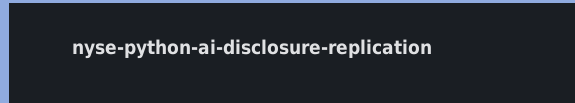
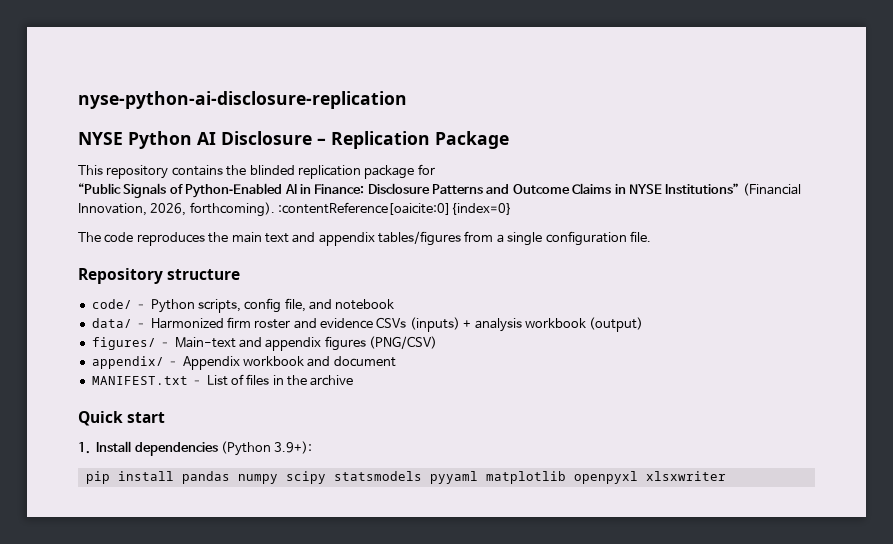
(432, 49) none -> [78,131,509,149] [78,164,435,179] [78,183,801,198] [78,202,513,217] [78,231,651,246] [78,268,241,284] [91,298,395,313] [91,317,644,332] [91,336,437,351] [91,356,396,370] [91,374,354,386] [78,411,166,426] [78,441,313,456] [85,471,726,484] // NYSE Python AI Disclosure – Replication Package // This repository contains the blinded replication package for // “Public Signals of Python‑Enabled AI in Finance: Disclosure Patterns and Outcome Claims in NYSE Institutions” (Financial Innovation, 2026, forthcoming). :contentReference[oaicite:0]{index=0} // The code reproduces the main text and appendix tables/figures from a single configuration file. // Repository structure // code/ – Python scripts, config file, and notebook // data/ – Harmonized firm roster and evidence CSVs (inputs) + analysis workbook (output) // figures/ – Main-text and appendix figures (PNG/CSV) // appendix/ – Appendix workbook and document // MANIFEST.txt – List of files in the archive // Quick start // 1. Install dependencies (Python 3.9+): // pip install pandas numpy scipy statsmodels pyyaml matplotlib openpyxl xlsxwriter

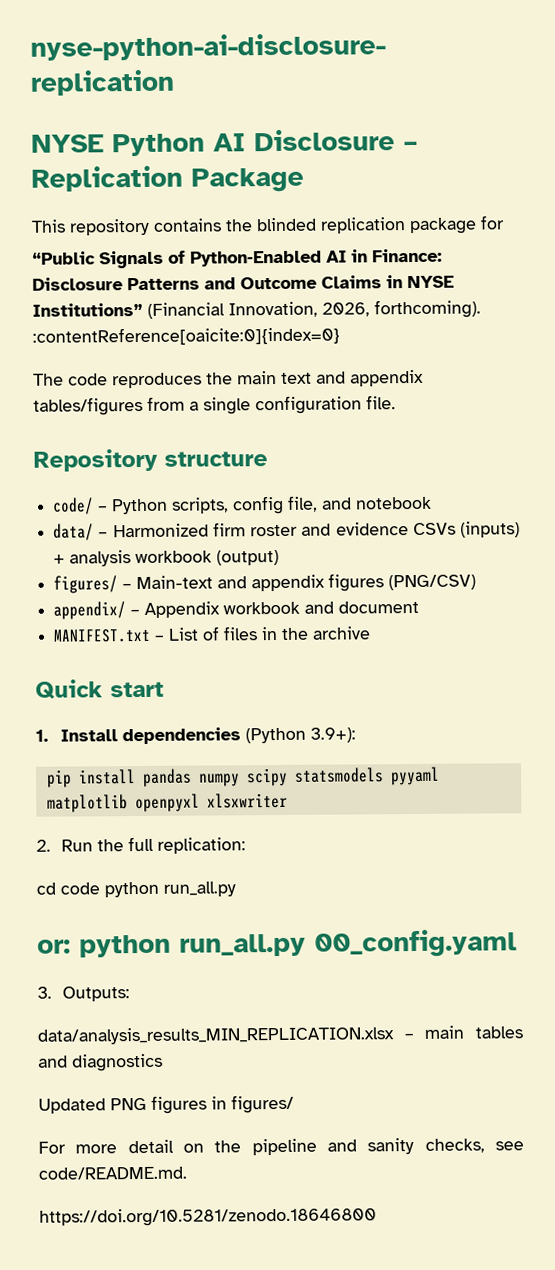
(726, 476) none -> [36,836,246,854] [36,881,236,898] [37,929,517,958] [37,986,130,1002] [37,1025,523,1045] [38,1053,163,1072] [38,1094,294,1114] [38,1138,524,1156] [38,1166,187,1180] [39,1207,377,1227] // 2. Run the full replication: // cd code python run_all.py // or: python run_all.py 00_config.yaml // 3. Outputs: // data/analysis_results_MIN_REPLICATION.xlsx – main tables and diagnostics // Updated PNG figures in figures/ // For more detail on the pipeline and sanity checks, see code/README.md. // https://doi.org/10.5281/zenodo.18646800

